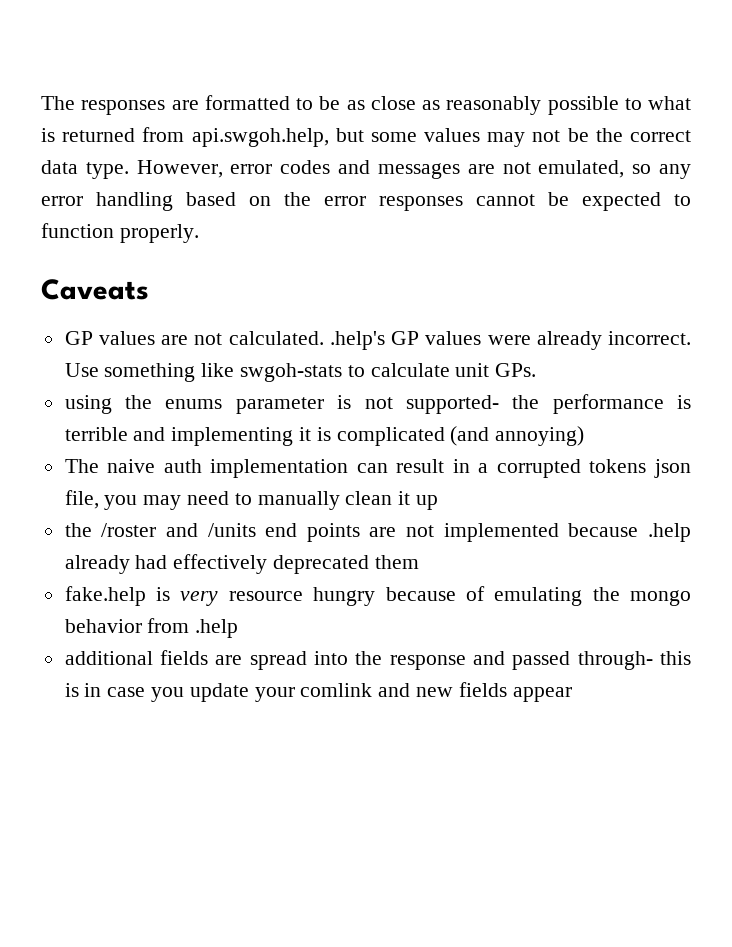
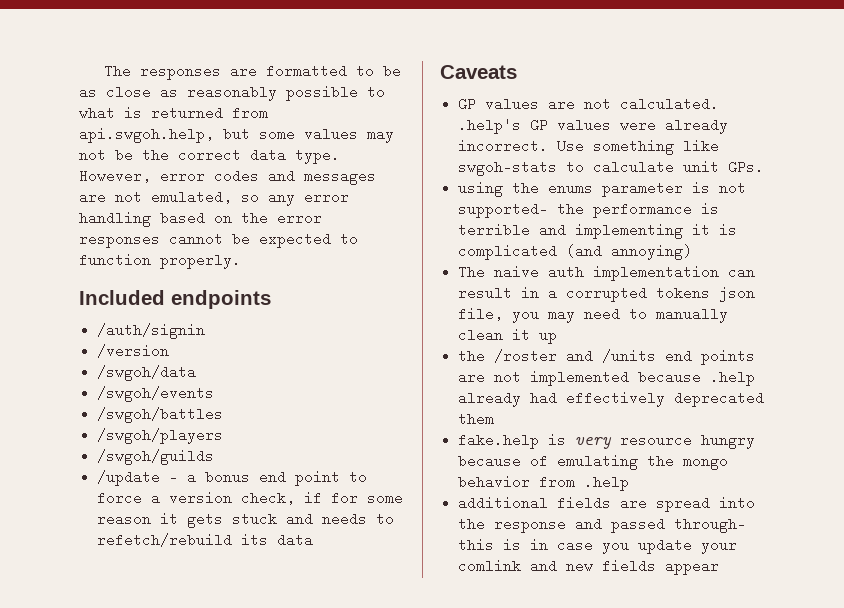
(199, 233) none -> [79,290,271,309] [97,323,206,339] [97,344,170,358] [97,365,197,381] [97,386,215,402] [97,407,224,423] [97,428,224,444] [97,449,215,465] [97,470,368,486] [97,491,404,505] [97,512,395,528] [97,533,314,547] // Included endpoints // /auth/signin // /version // /swgoh/data // /swgoh/events // /swgoh/battles // /swgoh/players // /swgoh/guilds // /update - a bonus end point to force a version check, if for some reason it gets stuck and needs to refetch/rebuild its data

